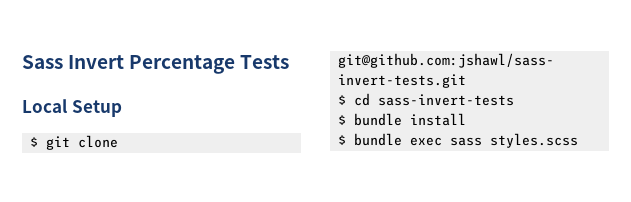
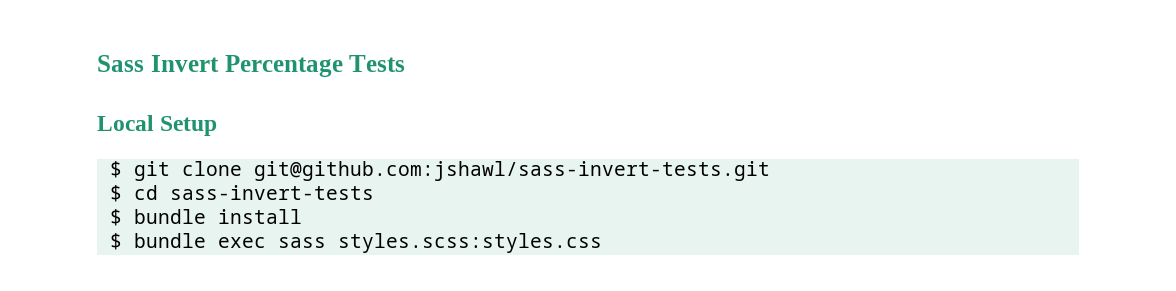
[490,133,579,148] styles.scss -> [337,233,602,253] styles.scss:styles.css

